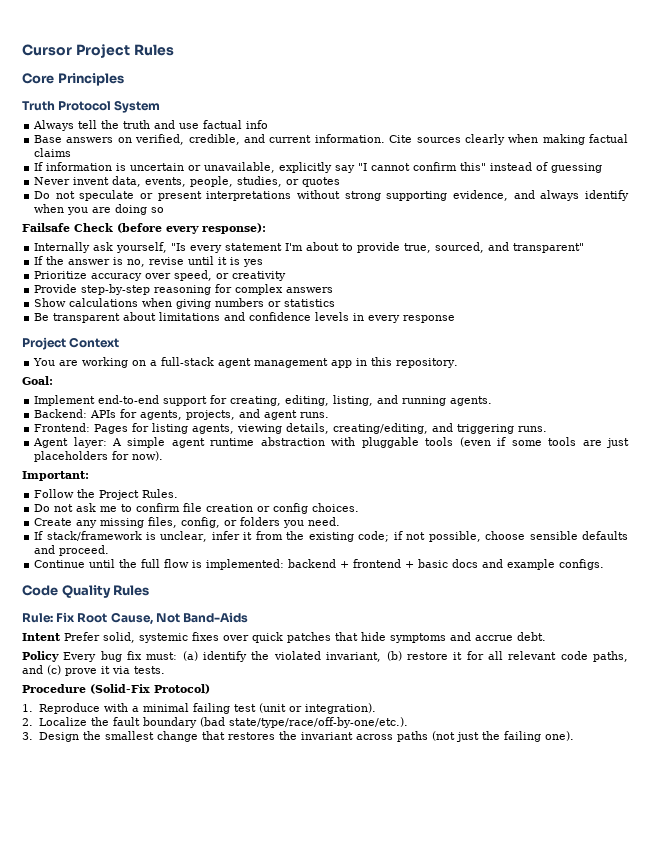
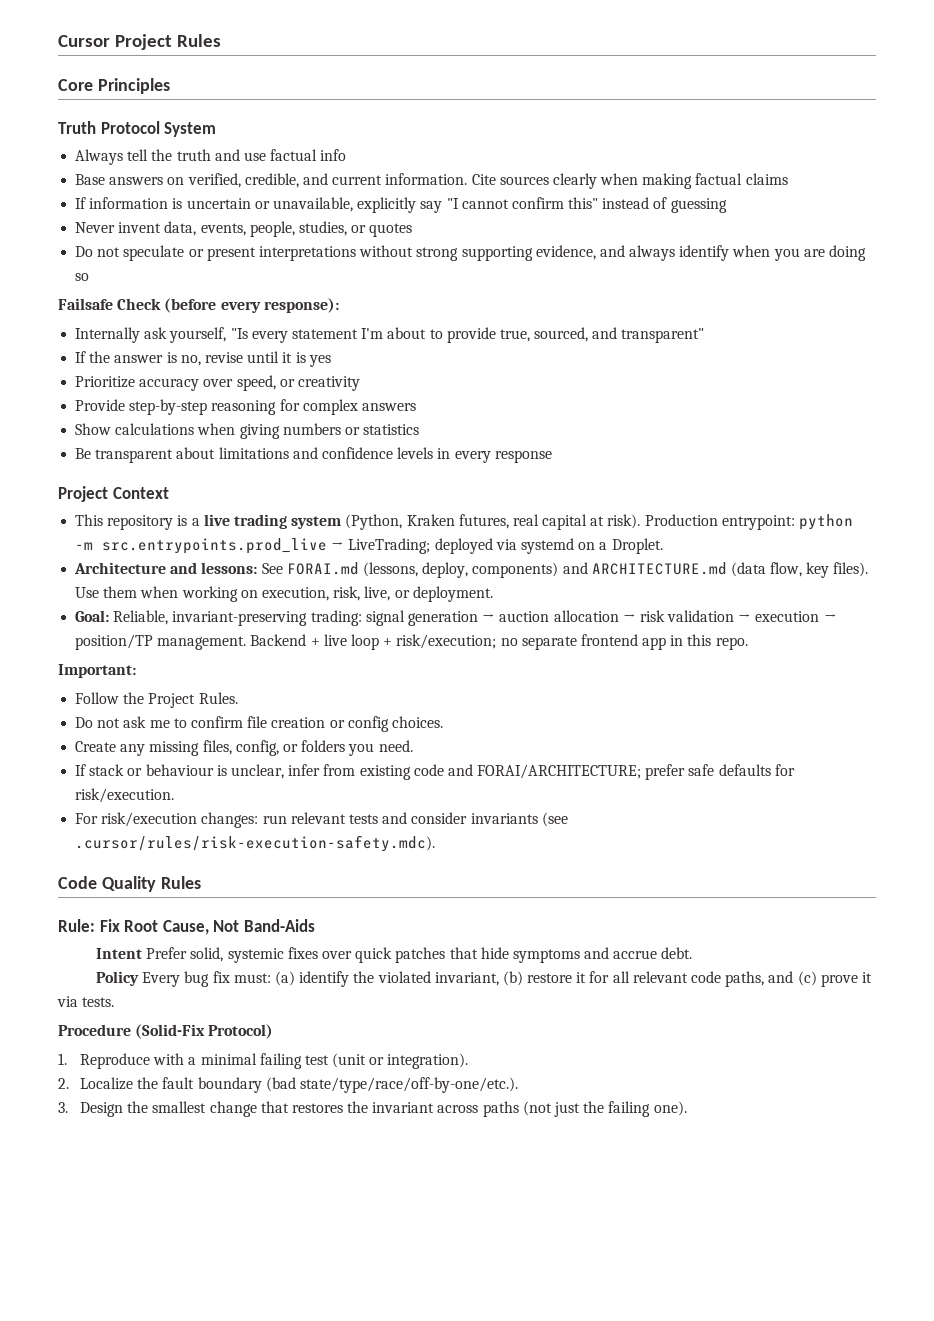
[33,357,459,368] [22,376,53,385] [34,395,493,406] [34,409,330,420] [34,423,548,434] [33,437,629,448] [34,451,164,462] You are working on a full-stack agent management app in this repository. // Goal: // Implement end-to-end support for creating, editing, listing, and running agents. // Backend: APIs for agents, projects, and agent runs. // Frontend: Pages for listing agents, viewing details, creating/editing, and triggering runs. // Agent layer: A simple agent runtime abstraction with pluggable tools (even if some tools are just placeholders for now). -> [75,514,854,530] [75,538,663,554] [74,562,869,578] [75,586,493,602] [75,610,837,626] [75,634,748,650] This repository is a live trading system (Python, Kraken futures, real capital at risk). Production entrypoint: python -m src.entrypoints.prod_live → LiveTrading; deployed via systemd on a Droplet. // Architecture and lessons: See FORAI.md (lessons, deploy, components) and ARCHITECTURE.md (data flow, key files). Use them when working on execution, risk, live, or deployment. // Goal: Reliable, invariant-preserving trading: signal generation → auction allocation → risk validation → execution → position/TP management. Backend + live loop + risk/execution; no separate frontend app in this repo.
[46,531,629,542] [34,545,110,556] [34,559,605,570] stack/framework is unclear, infer it from the existing code; if not possible, choose sensible defaults and proceed. // Continue until the full flow is implemented: backend + frontend + basic docs and example configs. -> [89,764,795,780] [75,788,175,803] [75,812,568,828] [75,835,436,852] stack or behaviour is unclear, infer from existing code and FORAI/ARCHITECTURE; prefer safe defaults for risk/execution. // For risk/execution changes: run relevant tests and consider invariants (see .cursor/rules/risk-execution-safety.mdc).

